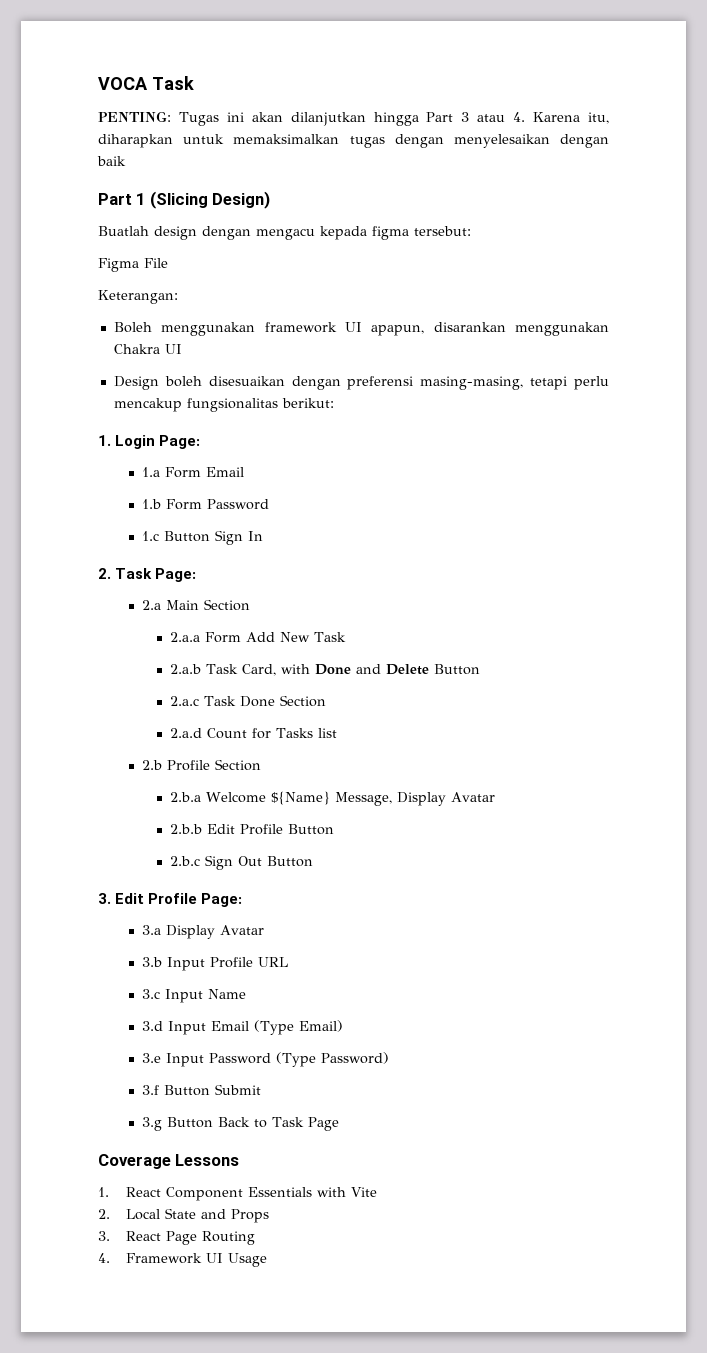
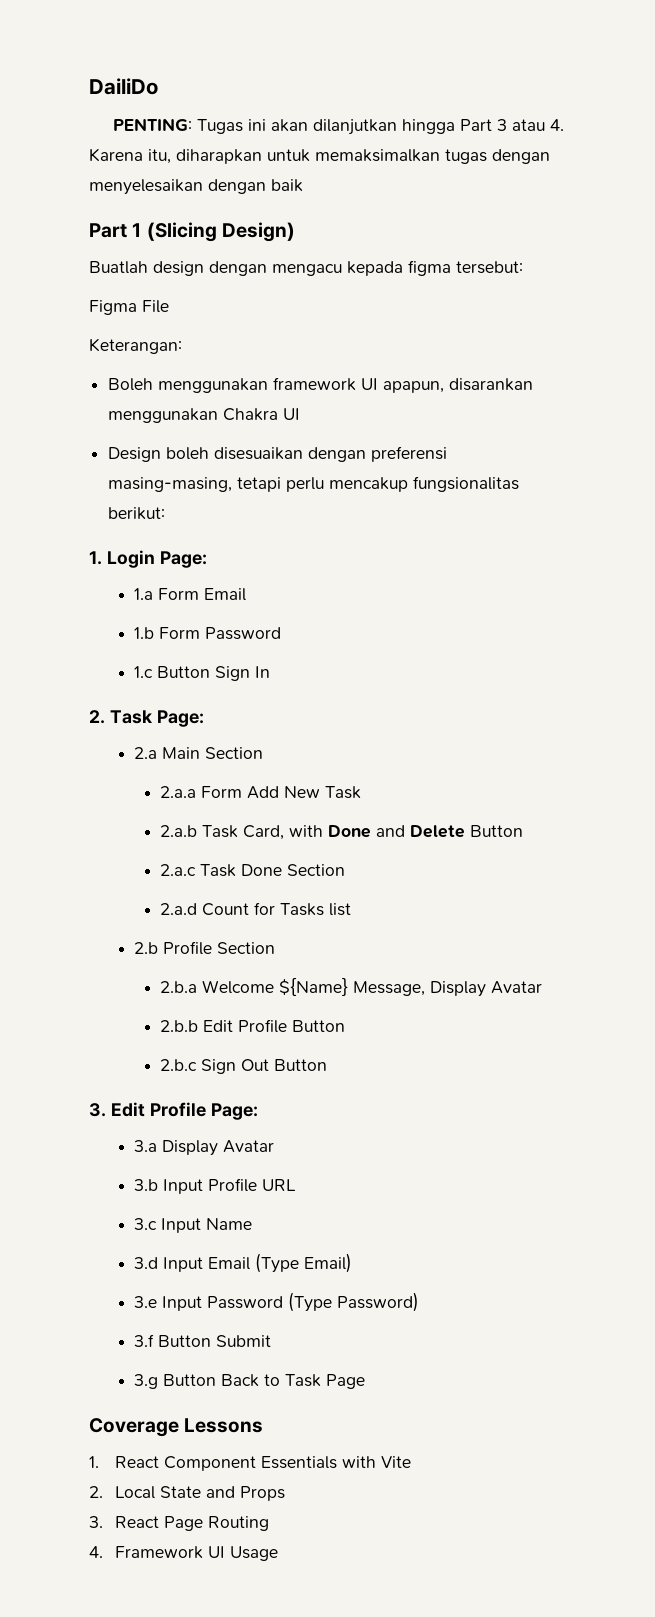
[98,76,194,90] VOCA Task -> [89,78,158,95] DailiDo

